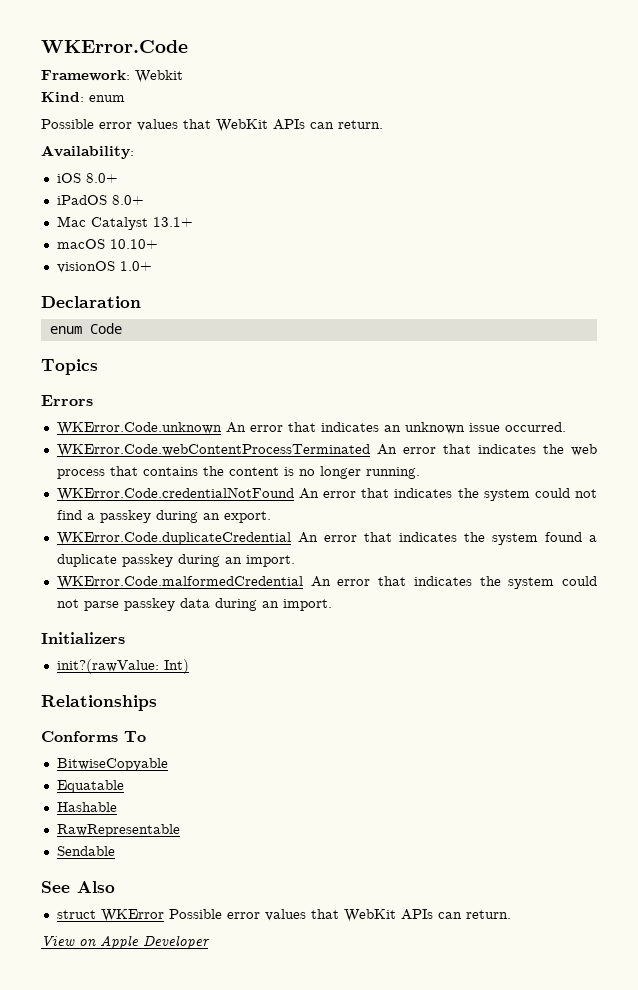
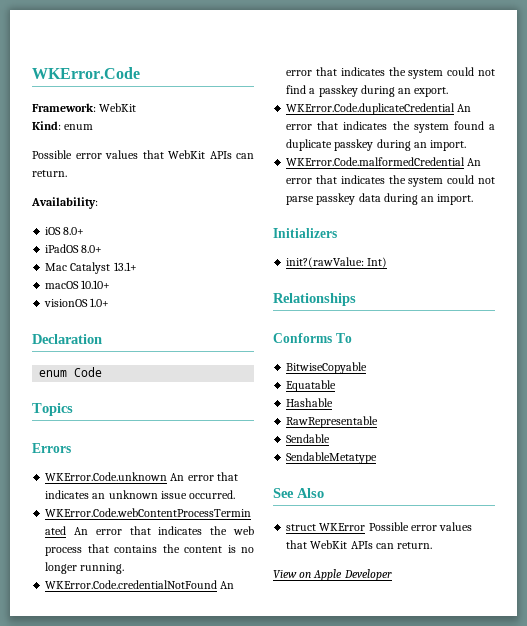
[135,70,183,83] Webkit -> [99,103,137,112] WebKit
(115, 851) none -> [286,452,378,464] // SendableMetatype

